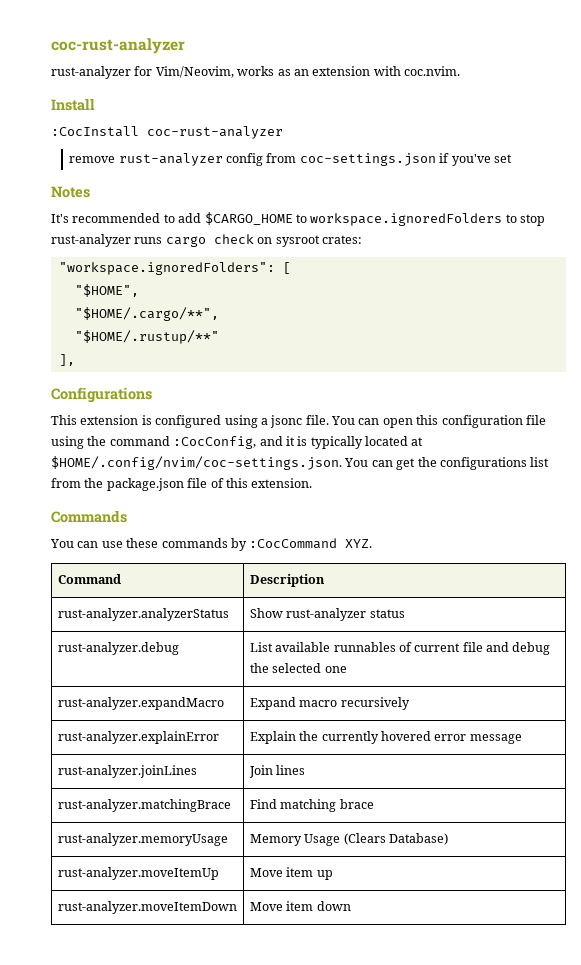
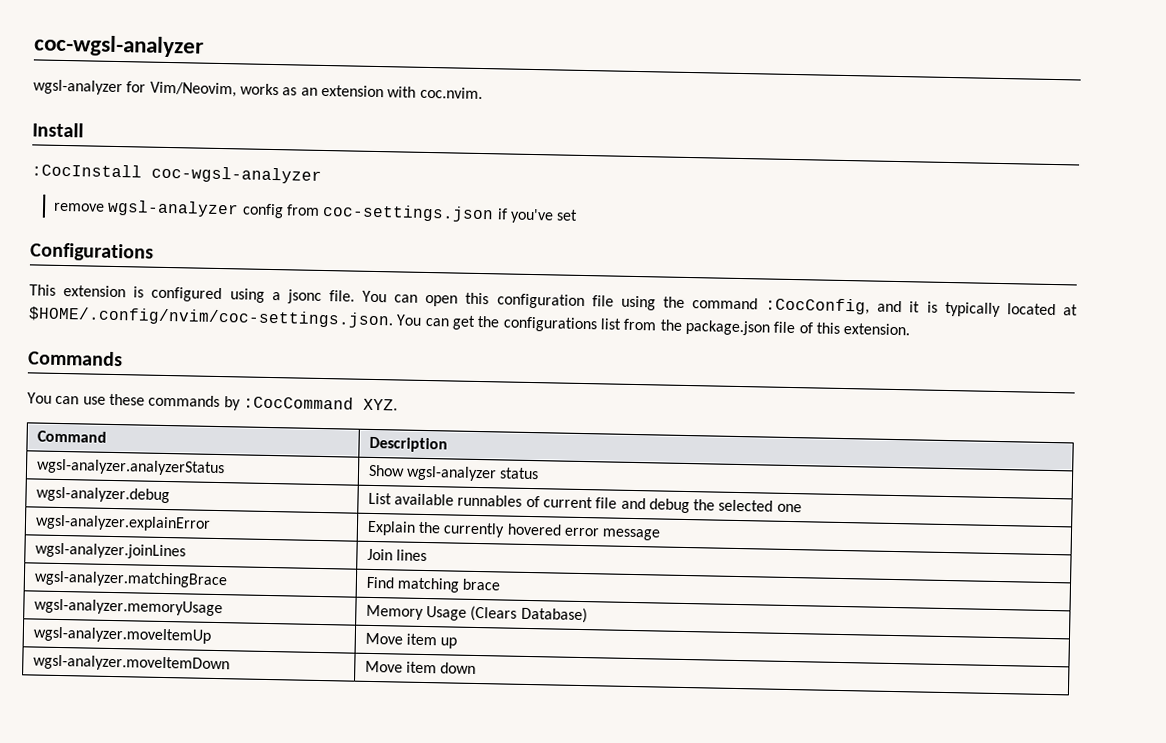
[51,38,185,54] [51,66,131,79] coc-rust-analyzer // rust-analyzer -> [33,34,204,58] [33,79,123,96] coc-wgsl-analyzer // wgsl-analyzer
[147,126,283,139] coc-rust-analyzer -> [151,165,322,184] coc-wgsl-analyzer
[118,153,223,166] rust-analyzer -> [107,199,240,218] wgsl-analyzer
[51,186,90,198] [51,212,545,226] [51,234,362,247] [58,262,291,275] [74,284,139,297] [74,307,219,321] [74,330,219,344] [58,354,75,366] // Notes // It's recommended to add $CARGO_HOME to workspace.ignoredFolders to stop rust-analyzer runs cargo check on sysroot crates: // "workspace.ignoredFolders": [ // "$HOME", // "$HOME/.cargo/**", // "$HOME/.rustup/**" // ], -> (579, 215) none
[57,608,229,621] rust-analyzer.analyzerStatus -> [35,458,225,477] wgsl-analyzer.analyzerStatus
[286,608,367,621] rust-analyzer -> [405,465,497,482] wgsl-analyzer
[57,642,179,655] rust-analyzer.debug -> [35,486,170,504] wgsl-analyzer.debug
[57,697,224,710] [249,697,410,710] [57,731,219,744] rust-analyzer.expandMacro | Expand macro recursively // rust-analyzer.explainError -> [34,514,211,532] wgsl-analyzer.explainError
[57,765,197,778] rust-analyzer.joinLines -> [34,542,186,560] wgsl-analyzer.joinLines
[57,799,231,812] rust-analyzer.matchingBrace -> [33,570,228,589] wgsl-analyzer.matchingBrace
[57,833,228,846] rust-analyzer.memoryUsage -> [33,598,223,617] wgsl-analyzer.memoryUsage
[57,867,219,880] rust-analyzer.moveItemUp -> [32,626,211,644] wgsl-analyzer.moveItemUp
[57,901,237,914] rust-analyzer.moveItemDown -> [32,654,230,673] wgsl-analyzer.moveItemDown

